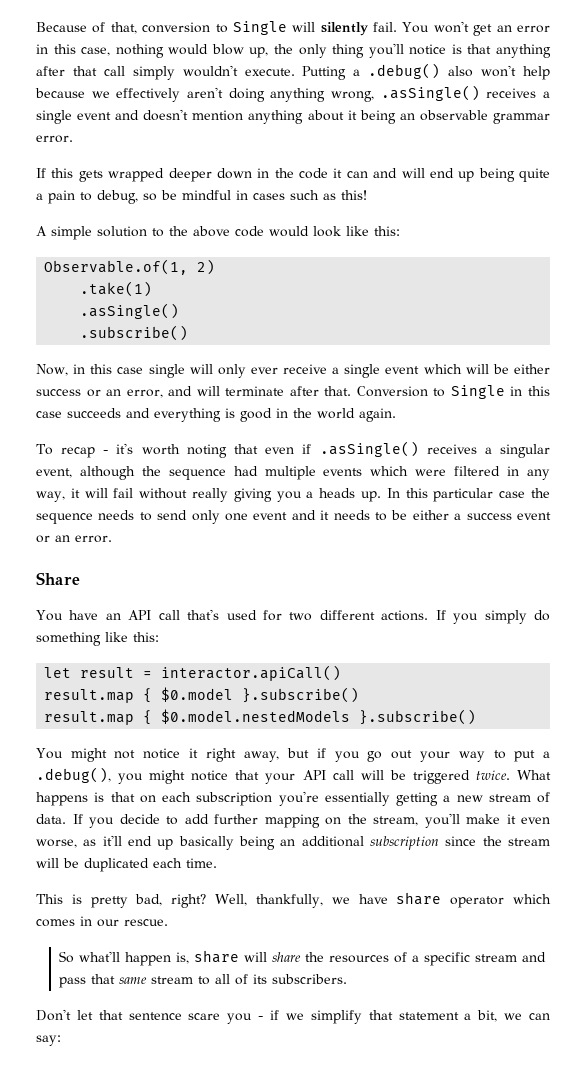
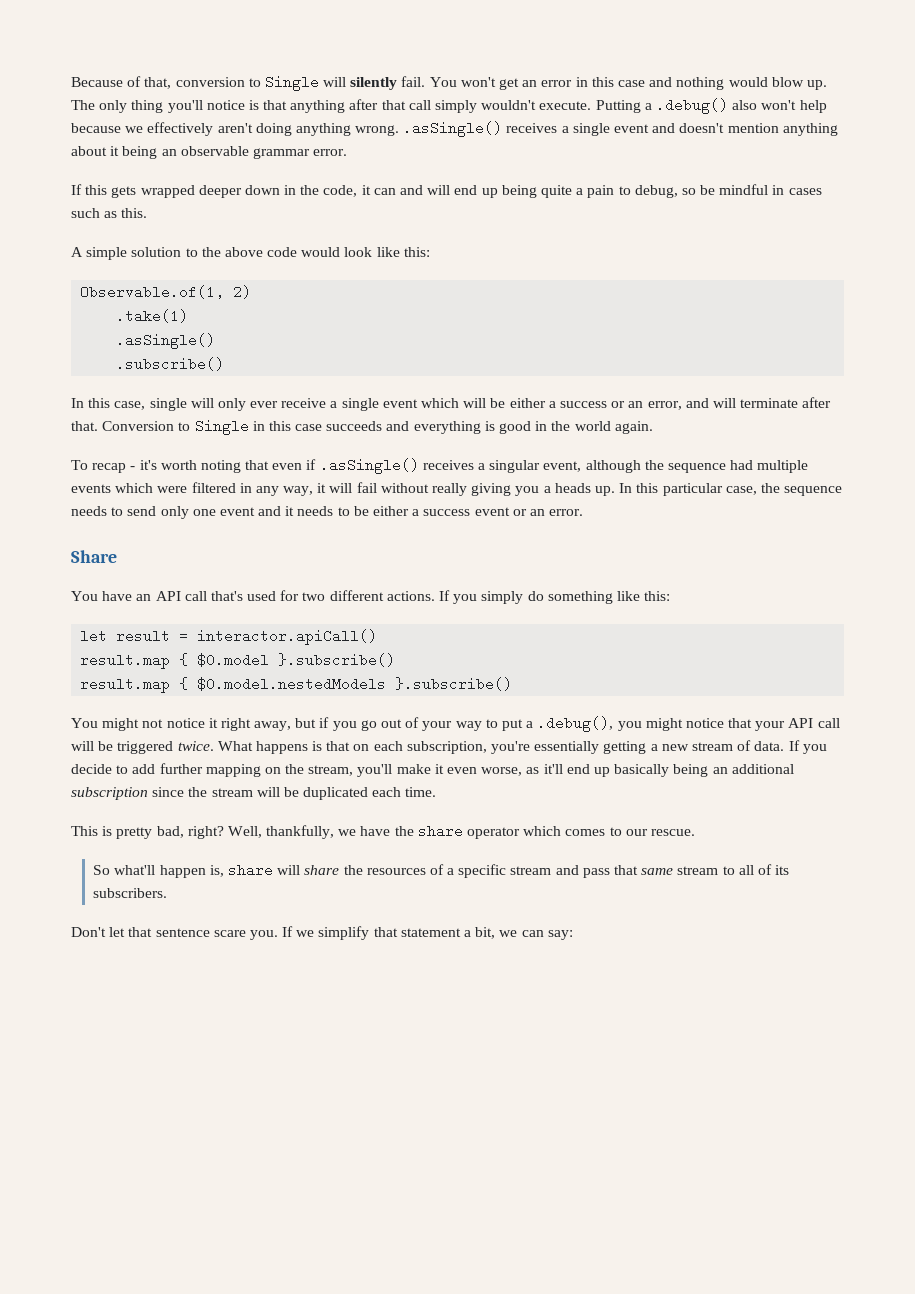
[81,47,111,56] case, -> [617,77,673,87] case and
[249,44,293,58] up, the -> [806,80,827,90] [71,100,95,110] up. The
[330,91,374,102] wrong, -> [355,125,400,136] wrong.
[299,168,328,179] code -> [323,185,358,197] code,
[341,190,367,200] this! -> [121,208,148,218] this.
[36,364,144,376] Now, in this case -> [71,398,146,410] In this case,
(550, 369) none -> [548,401,556,408] a
[499,491,526,498] case -> [725,486,757,495] case,
(413, 754) none -> [405,717,420,728] of
[196,792,273,806] subscription -> [406,741,487,754] subscription,
(388, 899) none -> [394,826,414,836] the
[80,916,92,926] in -> [609,827,622,836] to
[227,1010,280,1024] you - if -> [249,926,294,940] you. If

